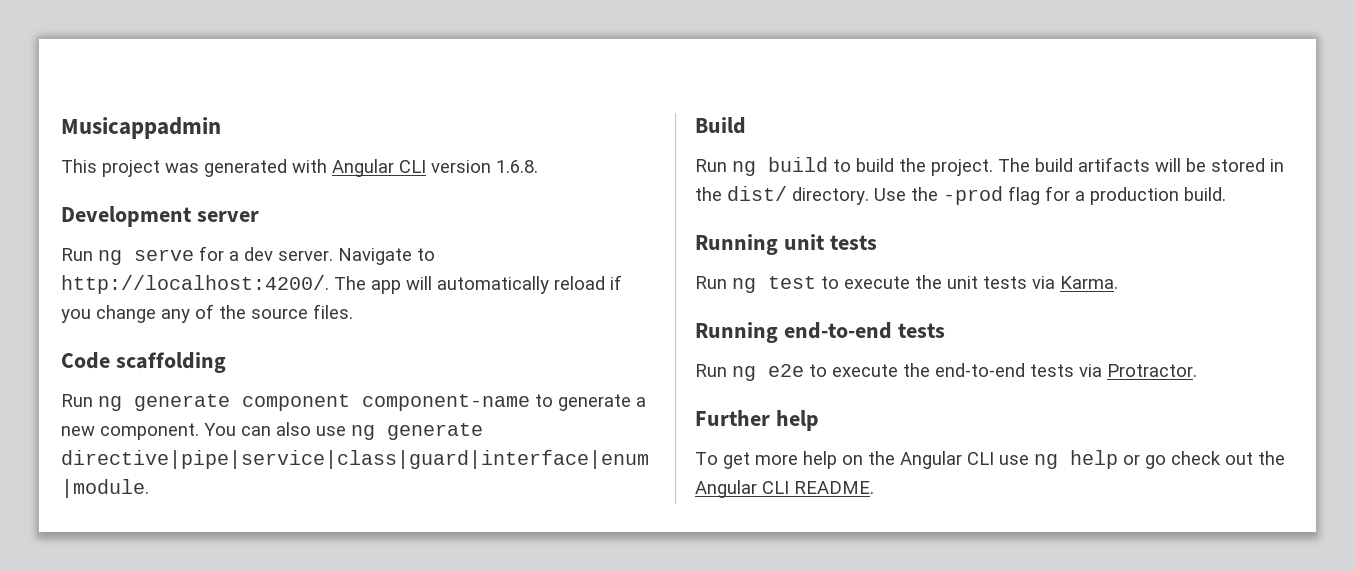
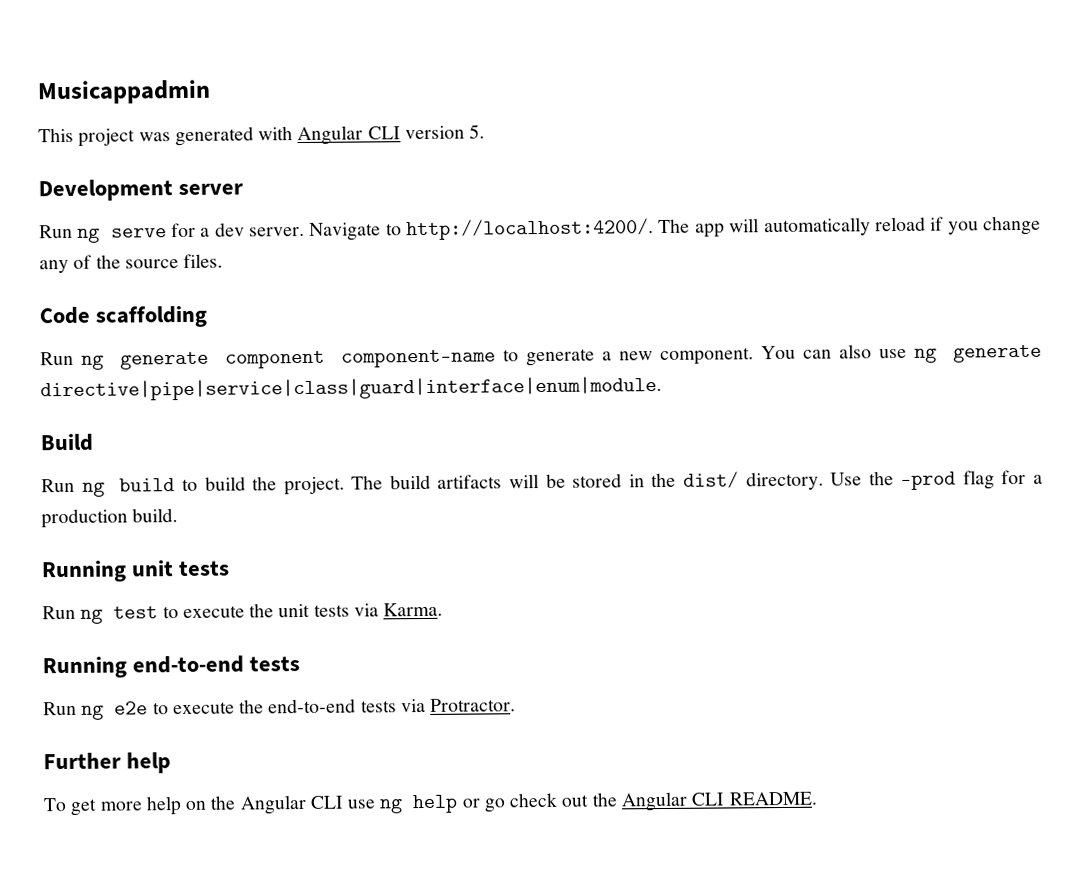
[496,160,538,173] 1.6.8. -> [469,124,486,139] 5.

